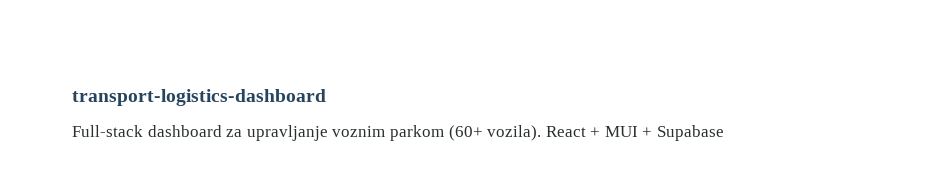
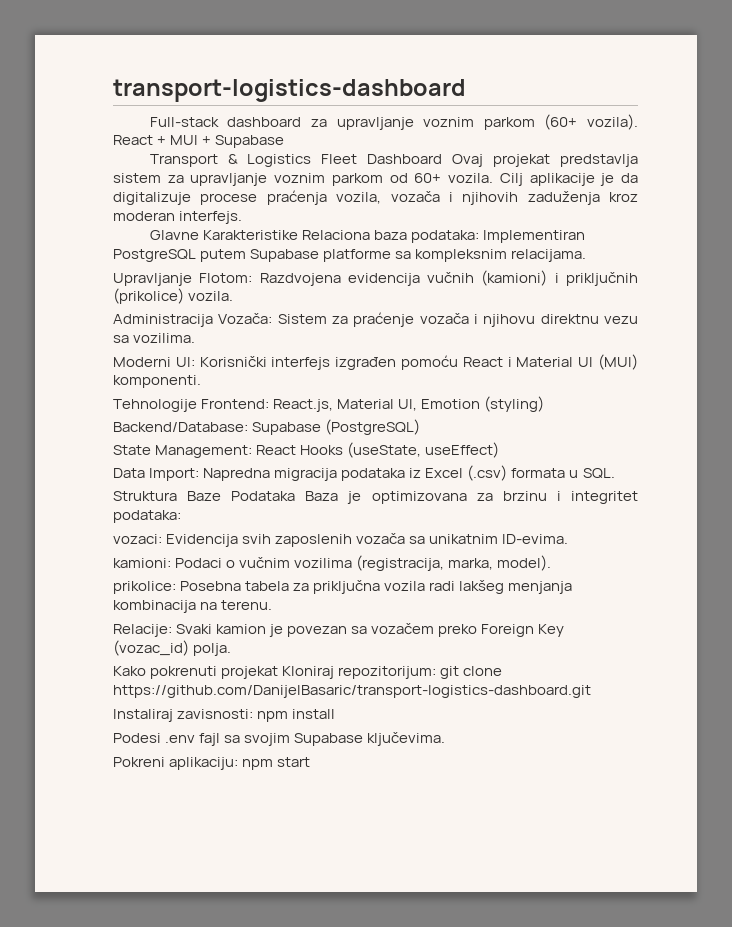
(725, 133) none -> [149,154,639,167] [113,173,639,186] [113,190,638,205] [113,211,243,224] [149,230,585,243] [113,249,587,262] [113,270,638,286] [113,288,234,304] [113,312,638,327] [113,333,196,343] [113,354,639,370] [113,375,201,388] [113,396,545,412] [113,419,421,435] [113,442,500,458] [113,465,615,481] [113,491,638,504] [113,510,181,523] [113,533,569,547] [113,555,552,571] [113,580,573,594] [113,600,273,613] [113,623,565,637] [113,640,232,656] [113,666,503,679] [113,685,591,698] [113,709,336,722] [113,732,446,746] [113,757,311,770] // Transport & Logistics Fleet Dashboard Ovaj projekat predstavlja sistem za upravljanje voznim parkom od 60+ vozila. Cilj aplikacije je da digitalizuje procese praćenja vozila, vozača i njihovih zaduženja kroz moderan interfejs. // Glavne Karakteristike Relaciona baza podataka: Implementiran PostgreSQL putem Supabase platforme sa kompleksnim relacijama. // Upravljanje Flotom: Razdvojena evidencija vučnih (kamioni) i priključnih (prikolice) vozila. // Administracija Vozača: Sistem za praćenje vozača i njihovu direktnu vezu sa vozilima. // Moderni UI: Korisnički interfejs izgrađen pomoću React i Material UI (MUI) komponenti. // Tehnologije Frontend: React.js, Material UI, Emotion (styling) // Backend/Database: Supabase (PostgreSQL) // State Management: React Hooks (useState, useEffect) // Data Import: Napredna migracija podataka iz Excel (.csv) formata u SQL. // Struktura Baze Podataka Baza je optimizovana za brzinu i integritet podataka: // vozaci: Evidencija svih zaposlenih vozača sa unikatnim ID-evima. // kamioni: Podaci o vučnim vozilima (registracija, marka, model). // prikolice: Posebna tabela za priključna vozila radi lakšeg menjanja kombinacija na terenu. // Relacije: Svaki kamion je povezan sa vozačem preko Foreign Key (vozac_id) polja. // Kako pokrenuti projekat Kloniraj repozitorijum: git clone https://github.com/DanijelBasaric/transport-logistics-dashboard.git // Instaliraj zavisnosti: npm install // Podesi .env fajl sa svojim Supabase ključevima. // Pokreni aplikaciju: npm start

